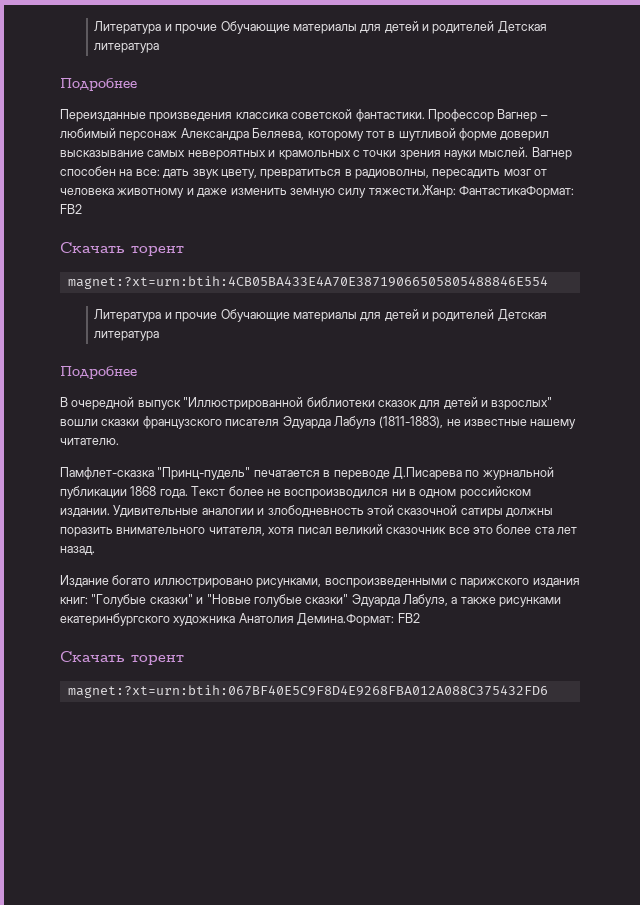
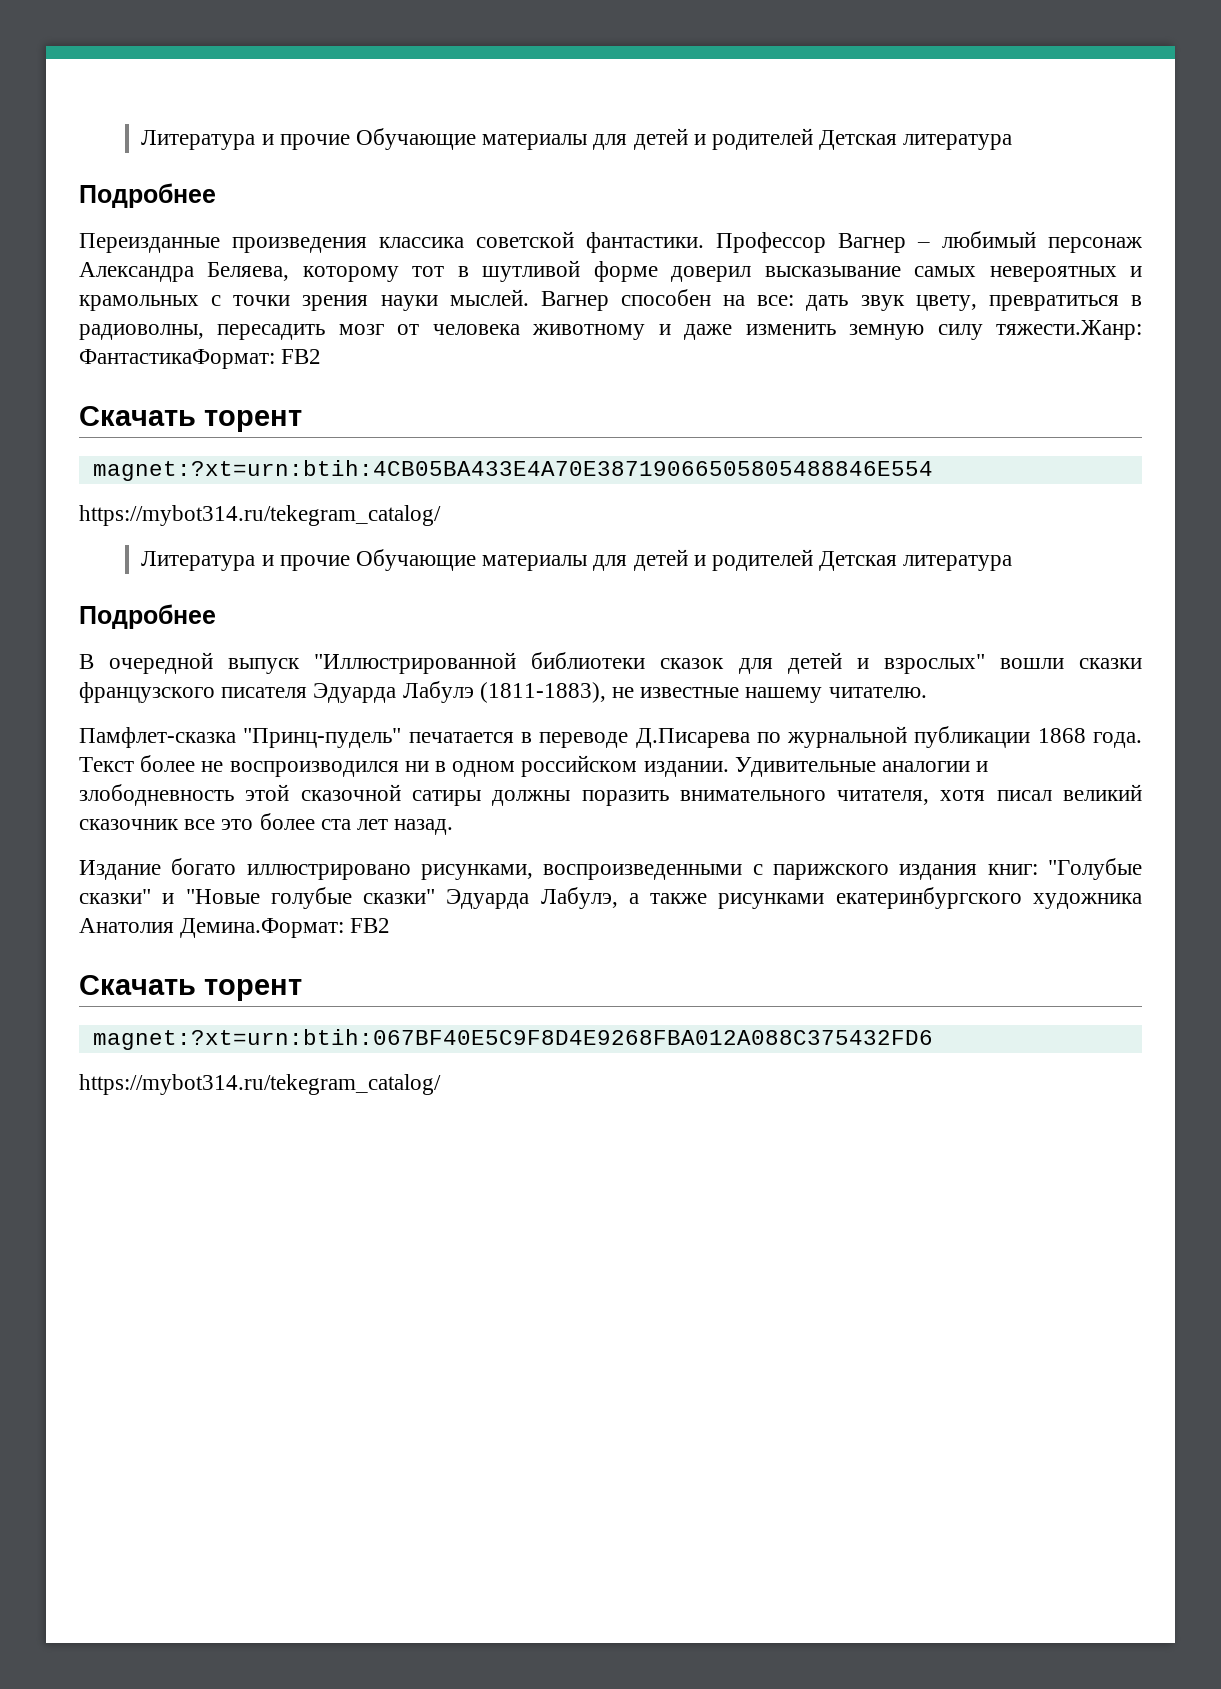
(548, 282) none -> [79,505,441,526] // https://mybot314.ru/tekegram_catalog/
(548, 691) none -> [79,1074,441,1095] // https://mybot314.ru/tekegram_catalog/

